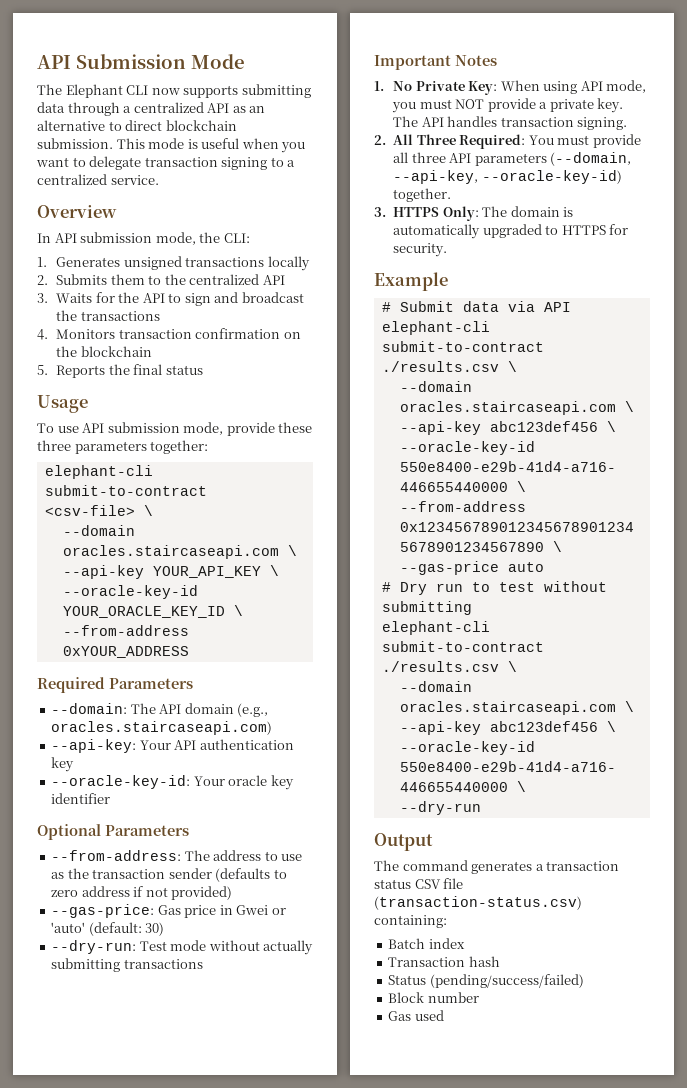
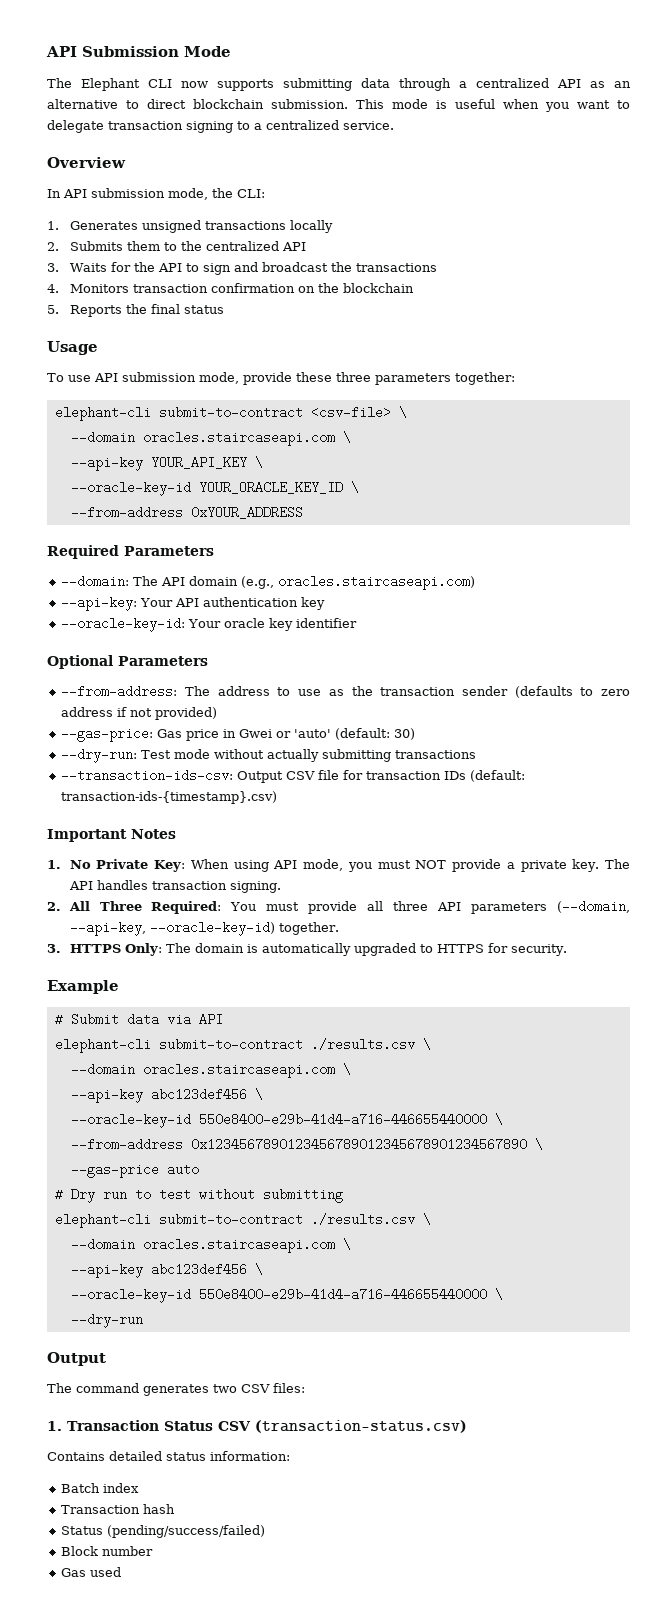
(203, 964) none -> [61,769,526,783] [61,791,278,804] // --transaction-ids-csv: Output CSV file for transaction IDs (default: transaction-ids-{timestamp}.csv)
[535,861,620,871] [374,878,464,889] [374,896,582,910] [374,915,447,928] a transaction status CSV file (transaction-status.csv) containing: -> [213,1383,305,1393] [47,1420,467,1433] [47,1451,290,1461] two CSV files: // 1. Transaction Status CSV (transaction-status.csv) // Contains detailed status information:

